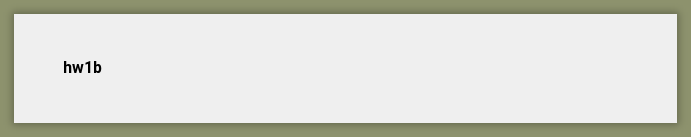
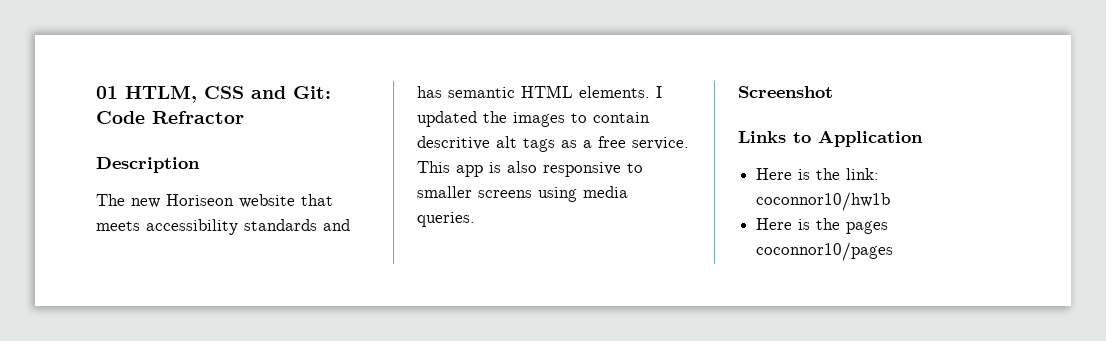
[63,61,102,73] hw1b -> [96,85,331,103] [96,111,244,124] [96,157,200,173] [96,194,333,208] [96,219,350,235] [417,85,662,98] [417,111,650,127] [417,136,689,152] [417,161,643,177] [417,186,628,202] [417,212,475,227] [738,86,833,98] [738,130,923,147] [756,168,880,180] [756,192,891,211] [756,218,889,234] [756,242,894,261] 01 HTLM, CSS and Git: Code Refractor // Description // The new Horiseon website that meets accessibility standards and has semantic HTML elements. I updated the images to contain descritive alt tags as a free service. This app is also responsive to smaller screens using media queries. // Screenshot // Links to Application // Here is the link: coconnor10/hw1b // Here is the pages coconnor10/pages

